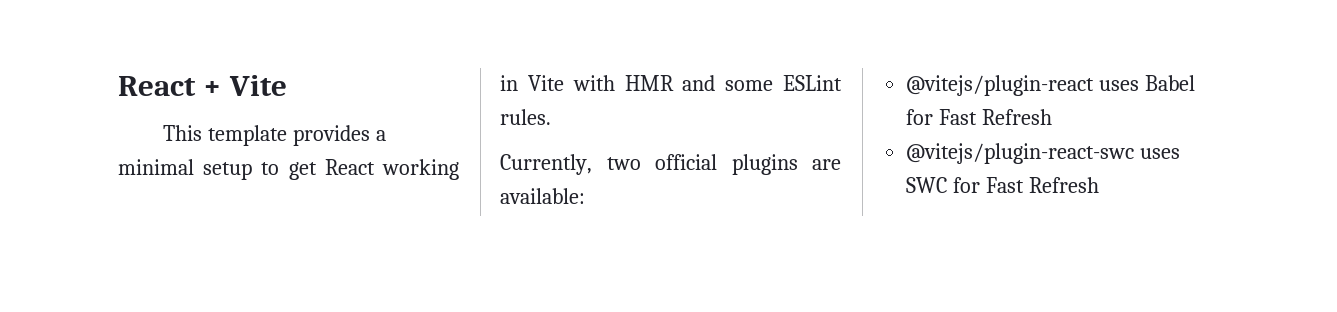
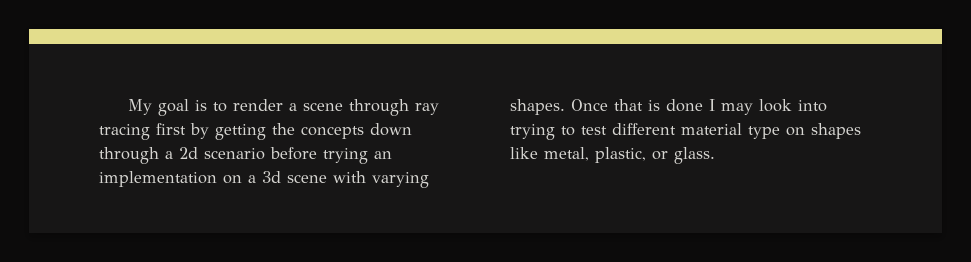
[118,75,287,96] [162,125,386,146] [118,159,459,180] [500,75,842,91] [500,109,551,125] [500,154,841,175] [500,188,585,204] [906,75,1196,96] [906,109,1053,125] [906,143,1181,164] [906,177,1100,193] React + Vite // This template provides a minimal setup to get React working in Vite with HMR and some ESLint rules. // Currently, two official plugins are available: // @vitejs/plugin-react uses Babel for Fast Refresh // @vitejs/plugin-react-swc uses SWC for Fast Refresh -> [128,99,440,116] [99,123,412,140] [99,147,392,164] [99,171,429,188] [510,99,827,115] [510,123,861,140] [510,147,715,164] My goal is to render a scene through ray tracing first by getting the concepts down through a 2d scenario before trying an implementation on a 3d scene with varying shapes. Once that is done I may look into trying to test different material type on shapes like metal, plastic, or glass.

